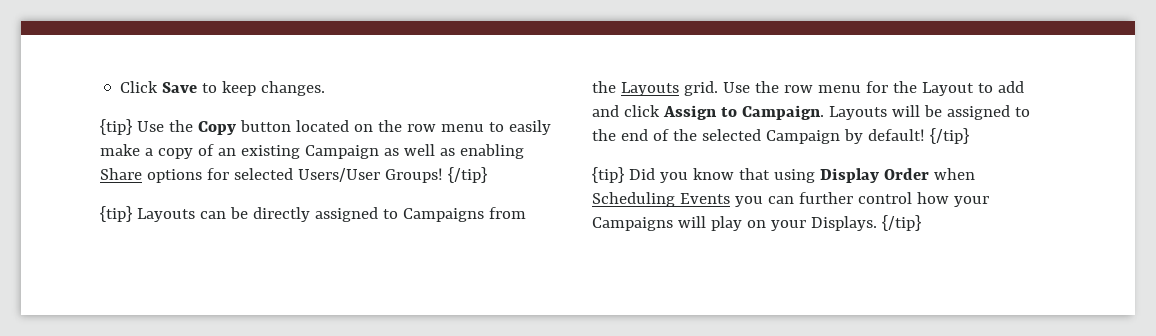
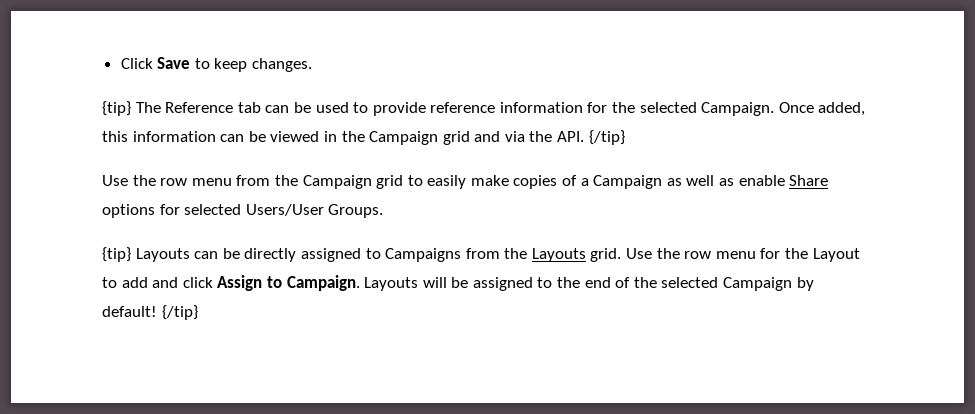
[136,120,551,135] [100,144,300,159] Use the Copy button located on the row menu to easily make a copy of an existing -> [135,102,866,116] [102,130,625,145] [102,175,589,189] The Reference tab can be used to provide reference information for the selected Campaign. Once added, this information can be viewed in the Campaign grid and via the API. {/tip} // Use the row menu from the Campaign grid to easily make copies of a
[459,144,524,159] enabling -> [738,175,785,186] enable
[384,167,487,183] Groups! {/tip} -> [328,204,384,218] Groups.
[592,167,975,183] [592,192,989,207] [592,215,921,231] // {tip} Did you know that using Display Order when Scheduling Events you can further control how your Campaigns will play on your Displays. {/tip} -> (198, 312) none

